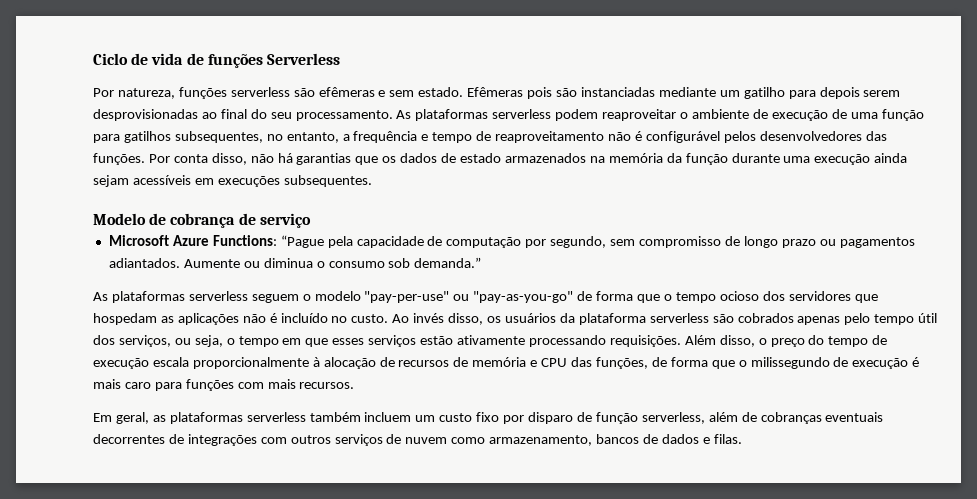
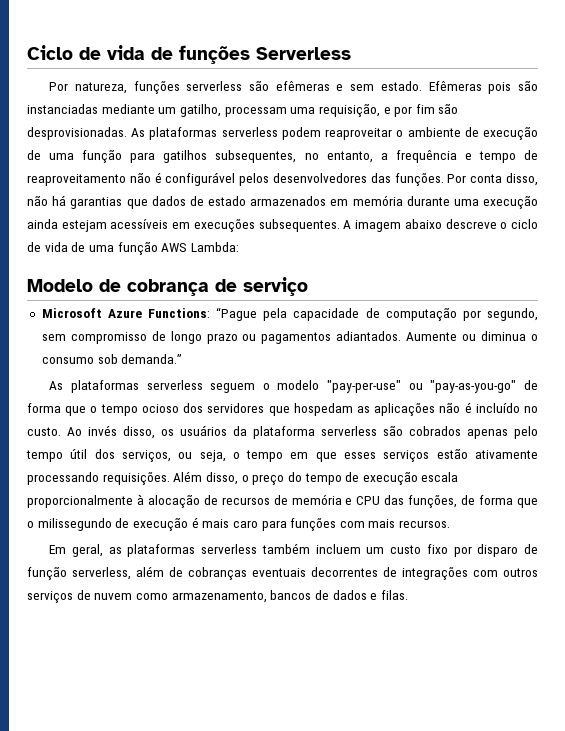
[743,87,901,99] [93,109,393,121] gatilho para depois serem desprovisionadas ao final do seu processamento. -> [179,103,459,117] [27,127,127,140] gatilho, processam uma requisição, e por fim são desprovisionadas.
[382,156,397,163] os -> (148, 204) none
[589,153,728,165] na memória da função -> [330,195,403,206] em memória
[93,175,129,187] sejam -> [61,220,107,232] estejam
(372, 181) none -> [343,219,539,232] [27,241,239,255] A imagem abaixo descreve o ciclo de vida de uma função AWS Lambda:

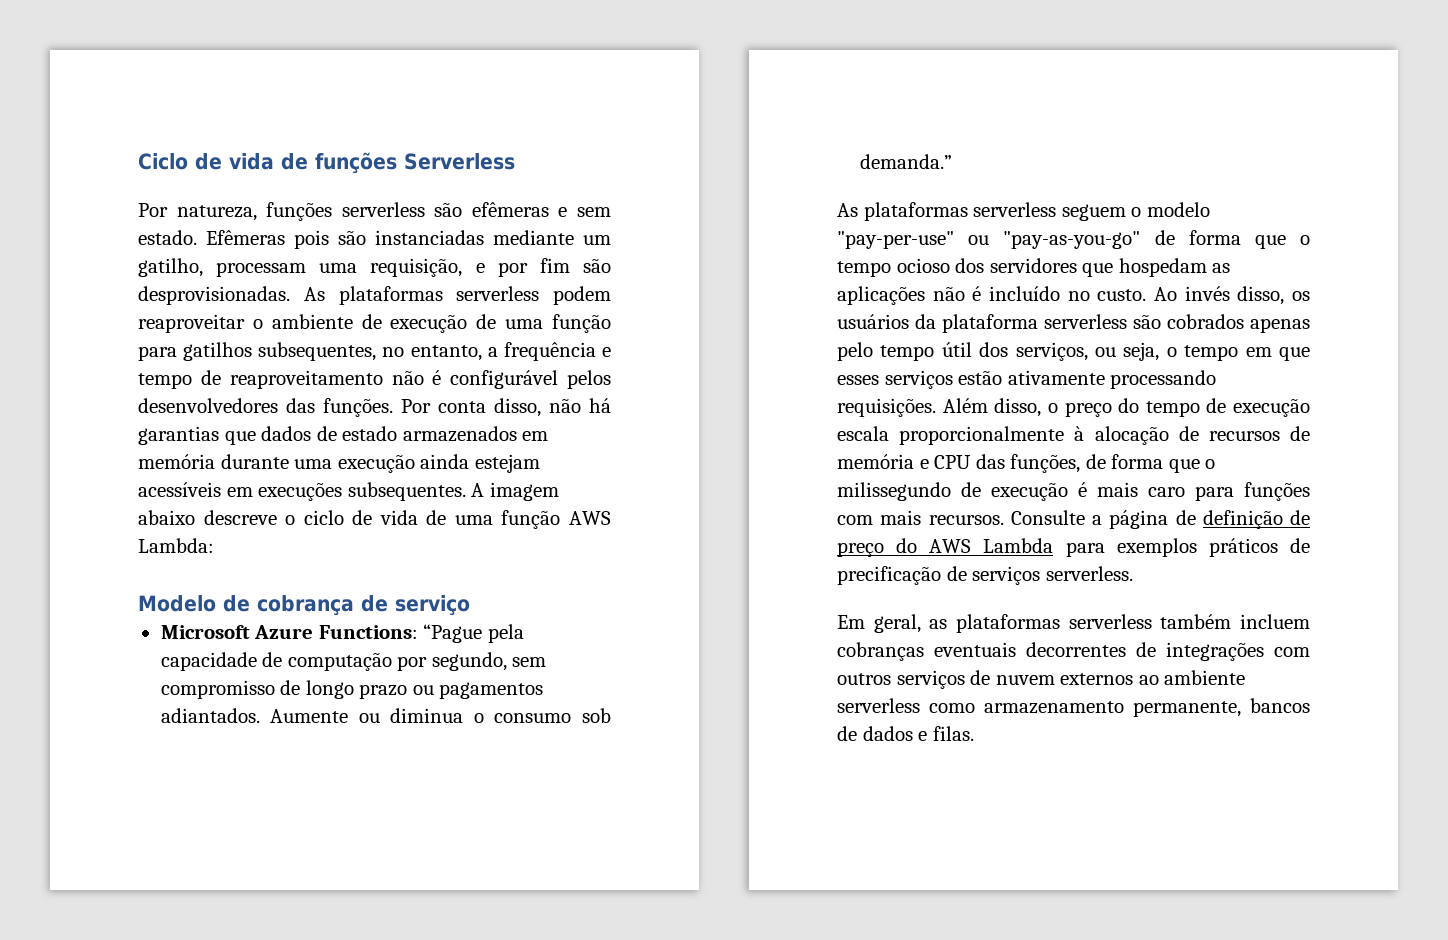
(451, 524) none -> [1010,510,1310,529] [837,538,1310,557] [837,566,1133,585] Consulte a página de definição de preço do AWS Lambda para exemplos práticos de precificação de serviços serverless.
[366,544,539,557] [27,566,183,580] um custo fixo por disparo de função serverless, além de -> (1310, 621) none
[135,591,267,603] como armazenamento, -> [1060,670,1246,685] [837,698,1241,717] externos ao ambiente serverless como armazenamento permanente,

